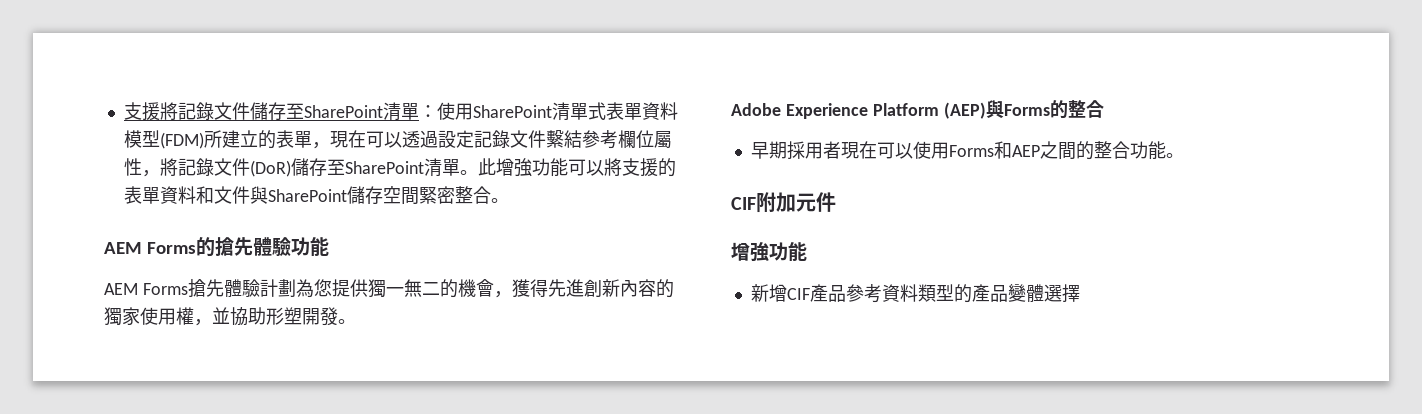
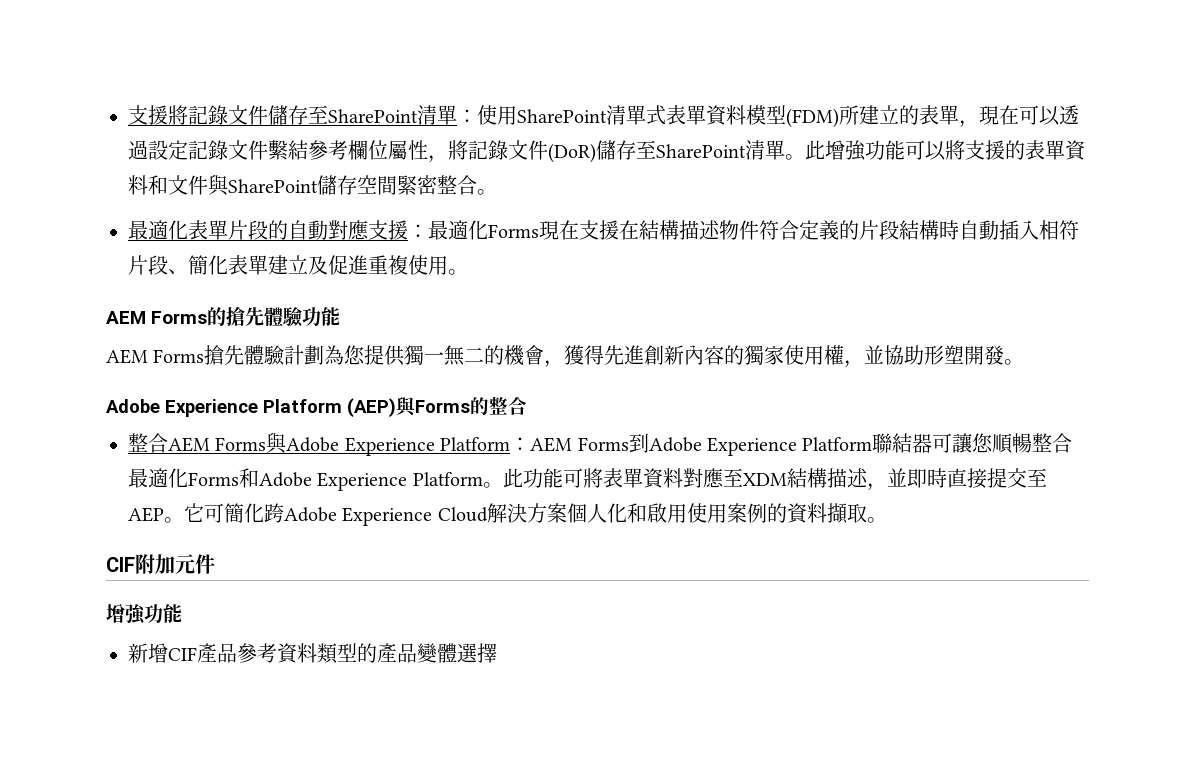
(509, 200) none -> [128,220,1079,240] [128,255,468,275] // 最適化表單片段的自動對應支援：最適化Forms現在支援在結構描述物件符合定義的片段結構時自動插入相符片段、簡化表單建立及促進重複使用。
[750,141,1166,160] 早期採用者現在可以使用Forms和AEP之間的整合功能 -> [128,432,1073,456] [128,468,1047,491] [128,503,867,526] 整合AEM Forms與Adobe Experience Platform：AEM Forms到Adobe Experience Platform聯結器可讓您順暢整合最適化Forms和Adobe Experience Platform。此功能可將表單資料對應至XDM結構描述，並即時直接提交至AEP。它可簡化跨Adobe Experience Cloud解決方案個人化和啟用使用案例的資料擷取

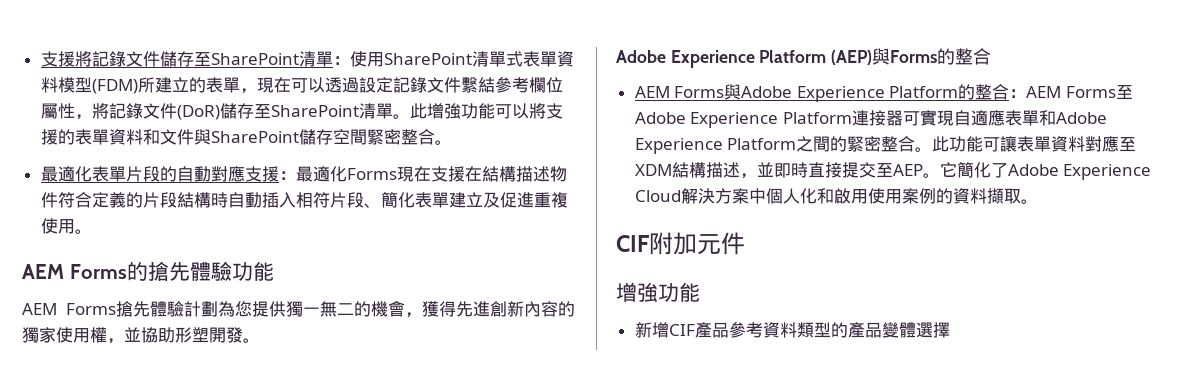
[128,433,168,453] 整合 -> (992, 56) none
(511, 444) none -> [958,84,1010,100] 的整合
[628,433,1073,456] [128,468,483,491] 到Adobe Experience Platform聯結器可讓您順暢整合最適化Forms和Adobe Experience Platform -> [1116,85,1134,100] [634,110,1107,128] [634,136,916,154] 至Adobe Experience Platform連接器可實現自適應表單和Adobe Experience Platform之間的緊密整合
[582,468,603,488] 將 -> [1000,136,1018,152] 讓
[204,503,284,523] 可簡化跨 -> [956,162,1008,178] 簡化了
(567, 513) none -> [748,188,766,204] 中

